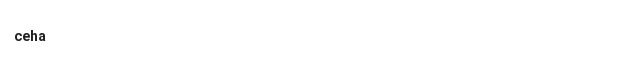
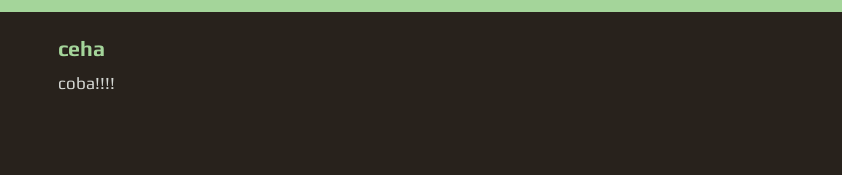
(46, 35) none -> [58,77,115,90] // coba!!!!

